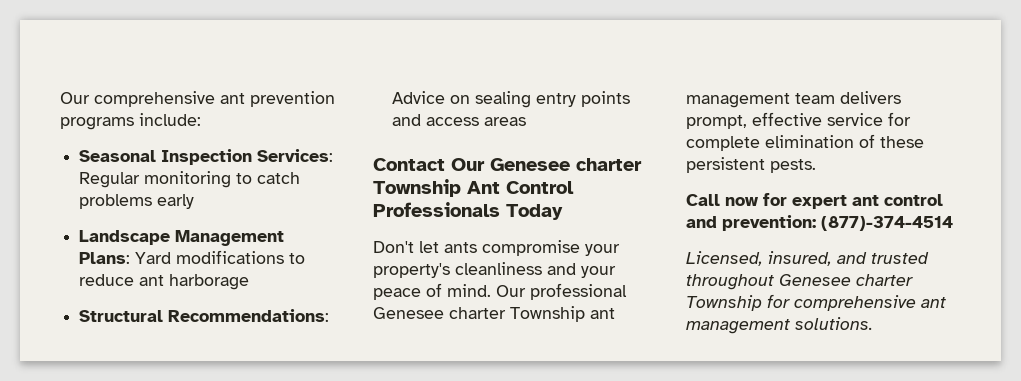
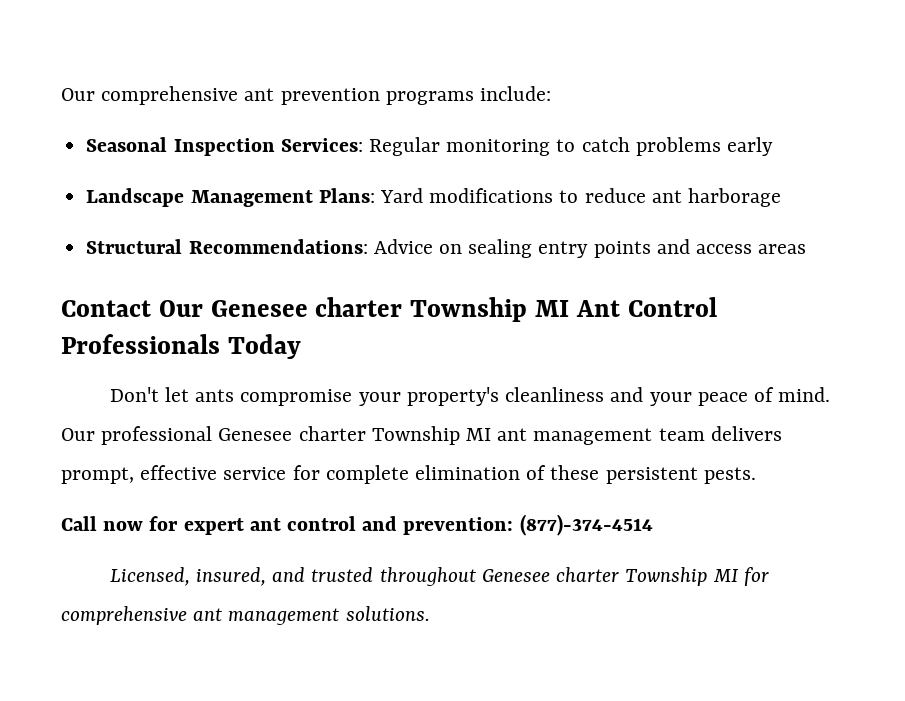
(461, 188) none -> [535,300,570,317] MI
(585, 314) none -> [466,428,492,441] MI
(762, 303) none -> [712,569,739,582] MI

